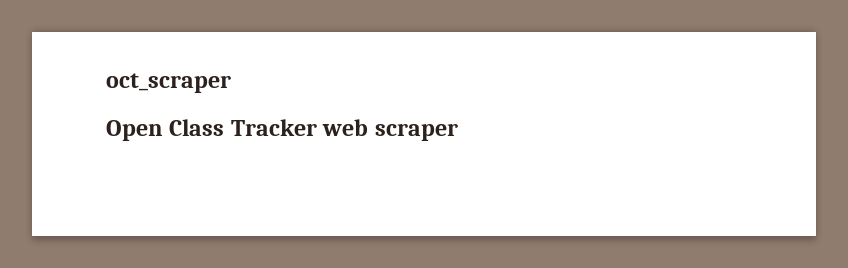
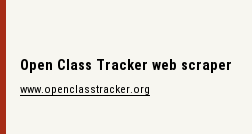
[106,73,231,93] oct_scraper // -> (20, 66) none
(458, 132) none -> [20,85,150,95] // www.openclasstracker.org

